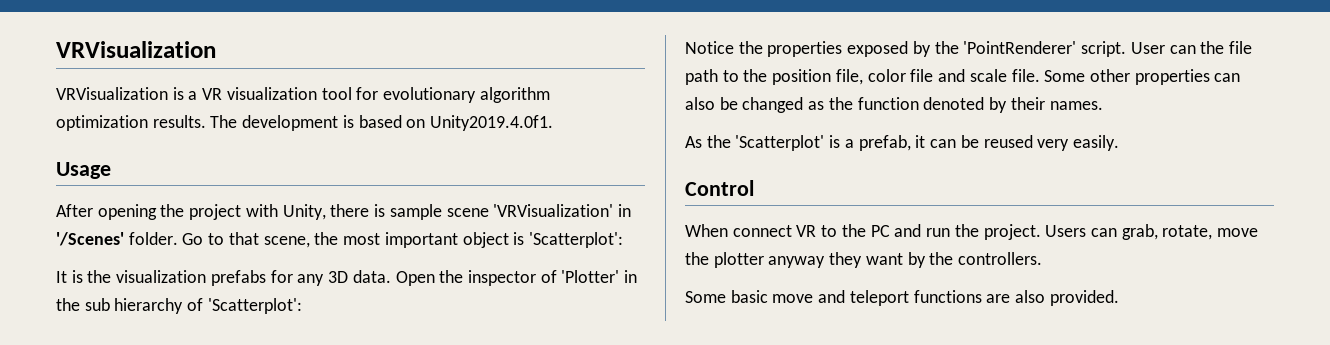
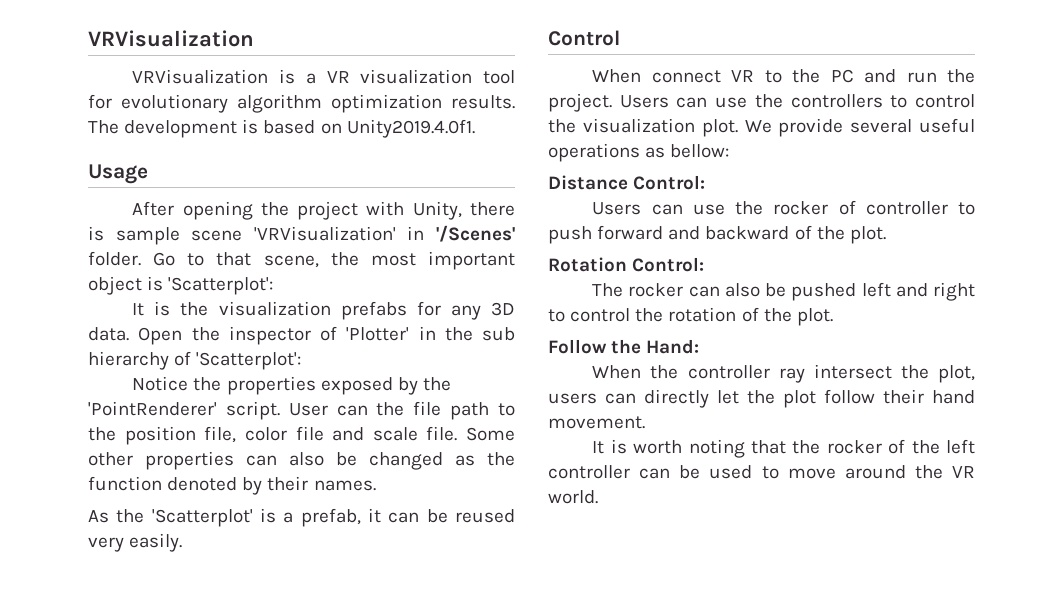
[1121,224,1259,240] [685,252,1043,268] [685,290,1119,306] grab, rotate, move the plotter anyway they want by the controllers. // Some basic move and teleport functions are also provided. -> [715,94,975,108] [548,118,975,137] [548,143,730,162] [548,175,706,190] [592,200,975,215] [548,225,886,244] [548,257,705,272] [592,282,975,301] [548,307,833,326] [548,339,700,354] [592,364,975,383] [548,389,975,408] [548,416,645,429] [592,439,975,458] [548,465,975,479] [548,490,598,504] use the controllers to control the visualization plot. We provide several useful operations as bellow: // Distance Control: // Users can use the rocker of controller to push forward and backward of the plot. // Rotation Control: // The rocker can also be pushed left and right to control the rotation of the plot. // Follow the Hand: // When the controller ray intersect the plot, users can directly let the plot follow their hand movement. // It is worth noting that the rocker of the left controller can be used to move around the VR world.

